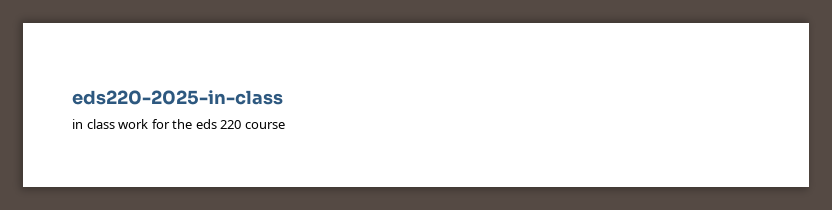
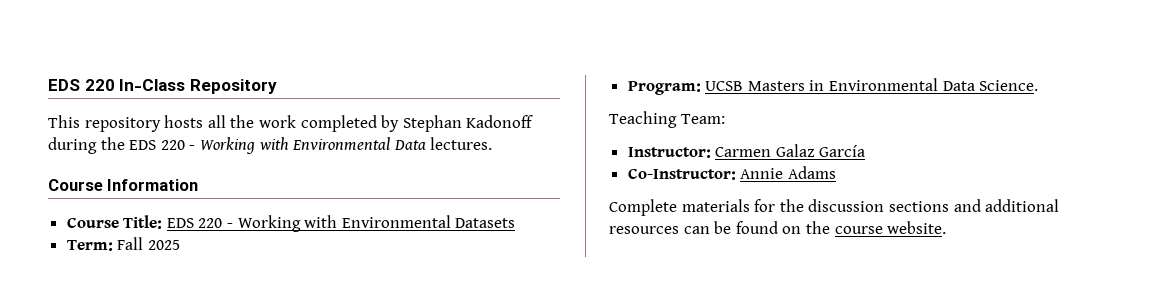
[72,90,283,105] [72,119,285,129] eds220-2025-in-class // in class work for the eds 220 course -> [48,79,277,94] [48,115,534,132] [48,137,493,154] [48,179,199,191] [66,215,516,232] [66,237,180,251] [627,78,1039,95] [609,111,725,128] [627,144,866,158] [627,166,836,180] [609,199,1060,216] [609,221,947,234] EDS 220 In-Class Repository // This repository hosts all the work completed by Stephan Kadonoff during the EDS 220 - Working with Environmental Data lectures. // Course Information // Course Title: EDS 220 - Working with Environmental Datasets // Term: Fall 2025 // Program: UCSB Masters in Environmental Data Science. // Teaching Team: // Instructor: Carmen Galaz García // Co-Instructor: Annie Adams // Complete materials for the discussion sections and additional resources can be found on the course website.

